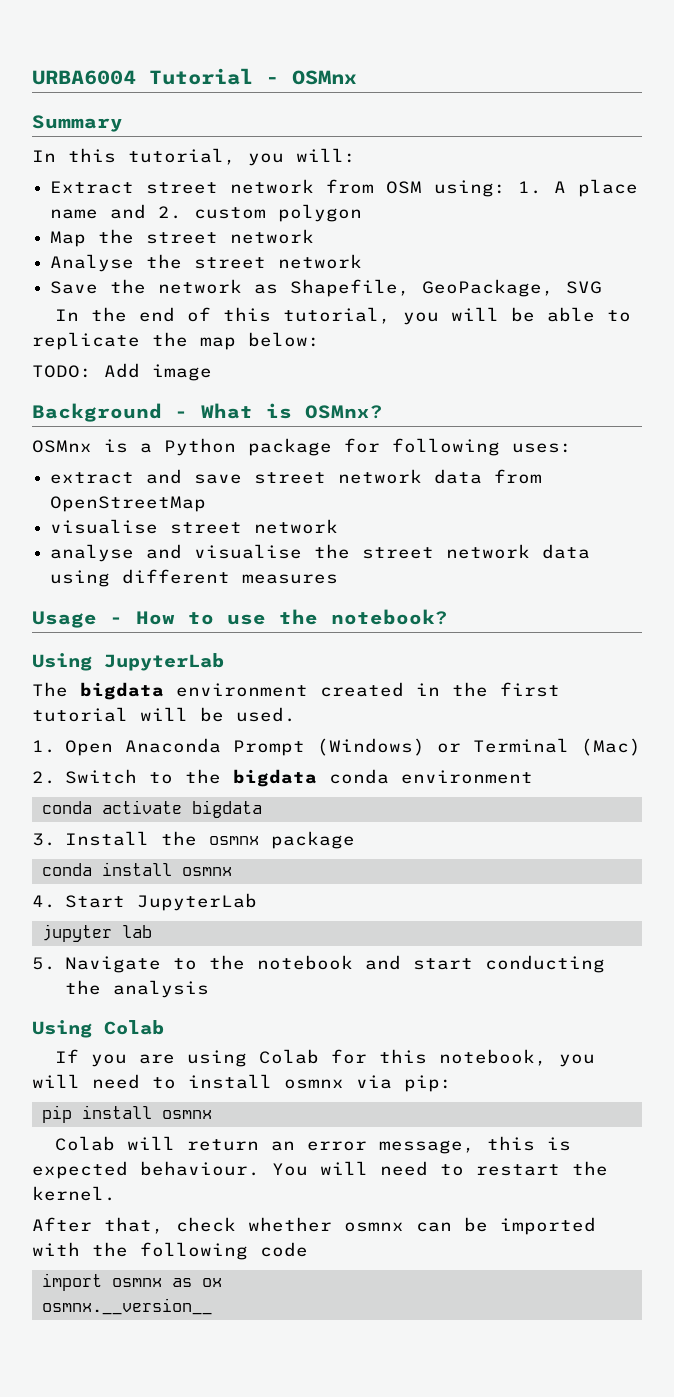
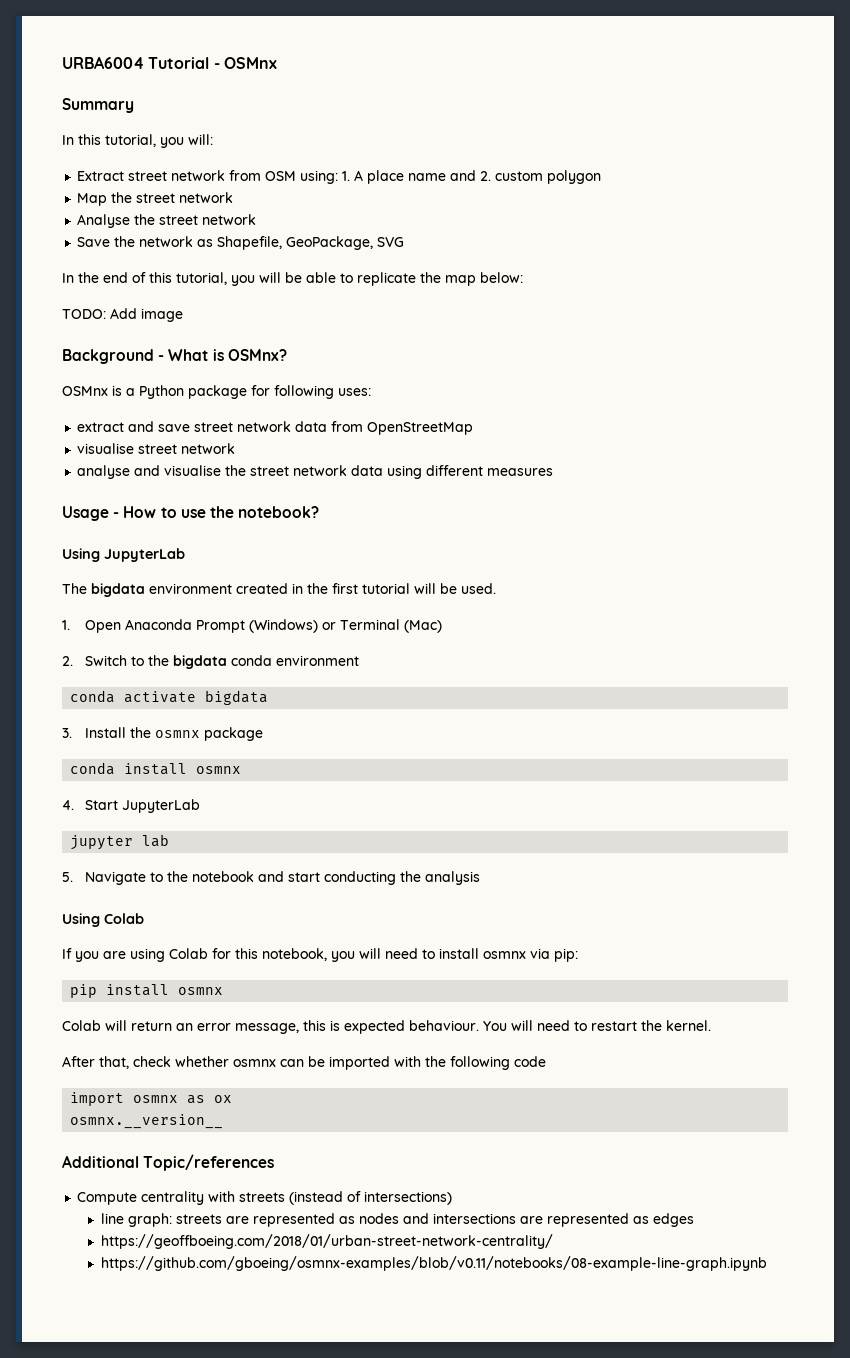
(212, 1306) none -> [62,1154,275,1171] [77,1191,453,1205] [100,1213,694,1227] [100,1234,553,1249] [100,1256,767,1271] // Additional Topic/references // Compute centrality with streets (instead of intersections) // line graph: streets are represented as nodes and intersections are represented as edges // https://geoffboeing.com/2018/01/urban-street-network-centrality/ // https://github.com/gboeing/osmnx-examples/blob/v0.11/notebooks/08-example-line-graph.ipynb

